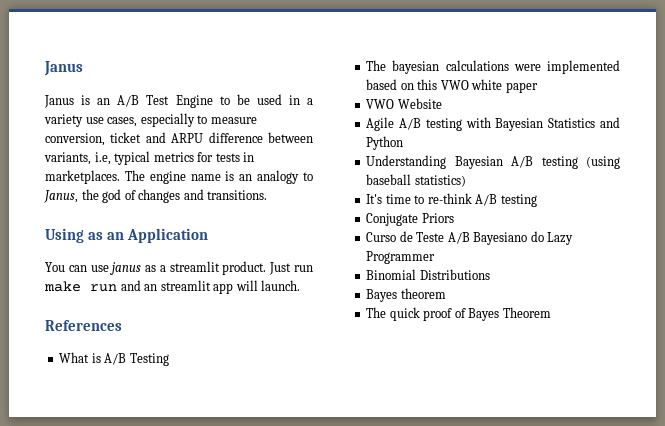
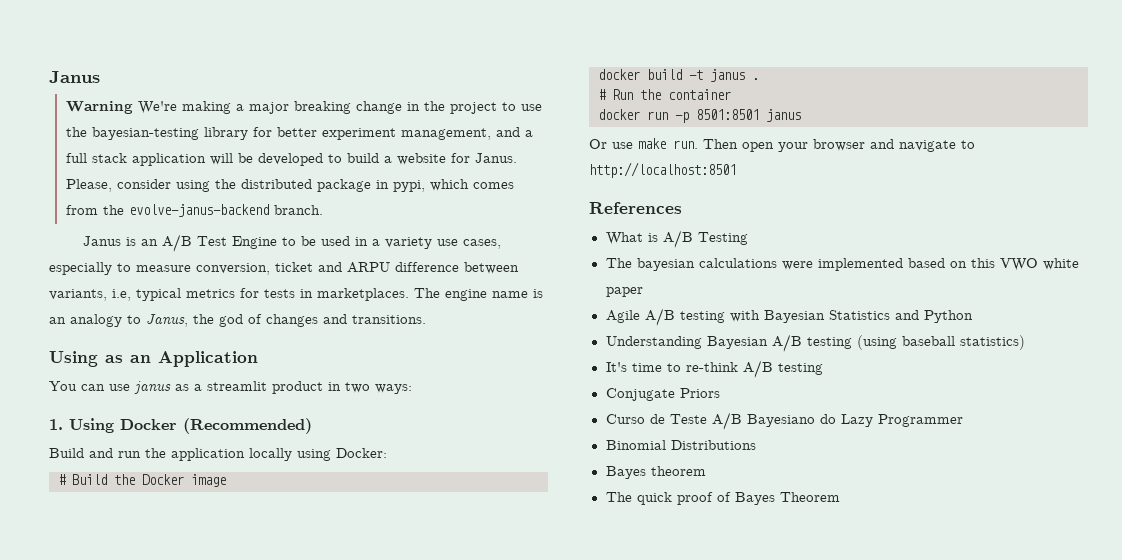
[44,61,83,76] Janus -> [49,71,100,83] [65,101,542,114] [65,127,533,140] [65,153,517,166] [65,179,514,192] [65,204,323,217] Janus // Warning We're making a major breaking change in the project to use the bayesian-testing library for better experiment management, and a full stack application will be developed to build a website for Janus. Please, consider using the distributed package in pypi, which comes from the evolve-janus-backend branch.
[222,261,313,275] [44,280,301,294] product. Just run make run and an streamlit app will launch. -> [272,381,412,394] [49,418,312,434] [49,448,387,461] [58,474,226,487] [598,69,759,82] [598,89,731,100] [598,109,801,123] [589,138,975,152] [589,162,736,178] product in two ways: // 1. Using Docker (Recommended) // Build and run the application locally using Docker: // # Build the Docker image // docker build -t janus . // # Run the container // docker run -p 8501:8501 janus // Or use make run. Then open your browser and navigate to http://localhost:8501
[366,98,442,109] // VWO Website -> (643, 292) none

